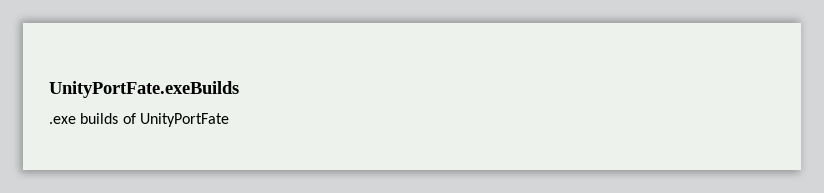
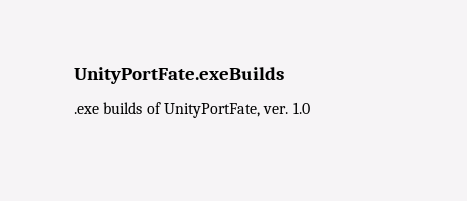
[139,113,229,127] UnityPortFate -> [163,102,310,118] UnityPortFate, ver. 1.0

